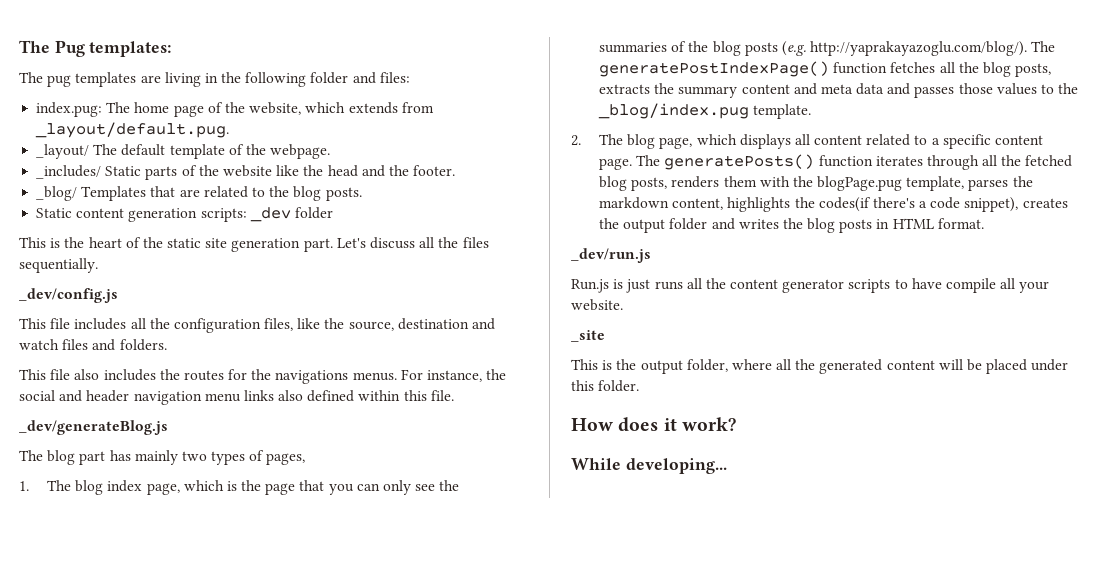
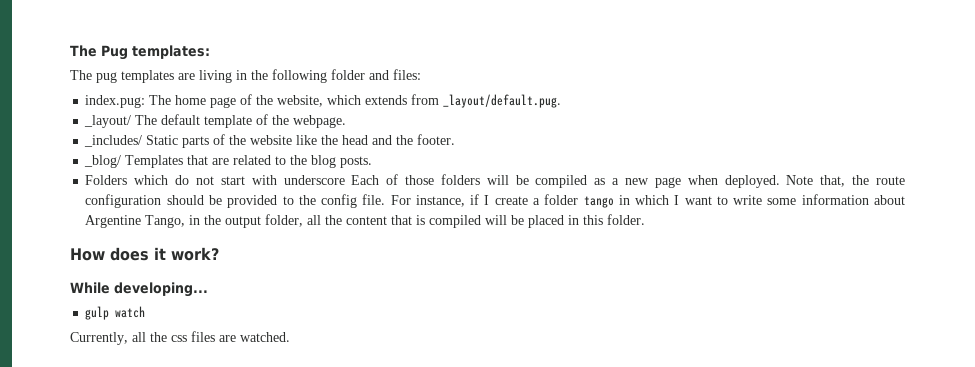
[36,207,333,222] [19,237,489,252] [19,258,98,273] [19,288,118,303] [19,318,496,333] [19,339,167,351] [19,369,507,384] [19,390,454,405] [19,420,168,435] [19,450,306,465] [19,480,460,495] [598,41,1056,56] [598,61,1052,77] [598,83,1079,98] [597,103,812,119] [571,134,1044,149] [598,154,1073,170] [598,176,1033,191] [598,197,1068,212] [598,218,984,233] [571,248,651,263] [571,278,1050,293] [571,299,623,311] [571,330,605,342] [571,359,935,374] Static content generation scripts: _dev folder // This is the heart of the static site generation part. Let's discuss all the files sequentially. // _dev/config.js // This file includes all the configuration files, like the source, destination and watch files and folders. // This file also includes the routes for the navigations menus. For instance, the social and header navigation menu links also defined within this file. // _dev/generateBlog.js // The blog part has mainly two types of pages, // 1. The blog index page, which is the page that you can only see the summaries of the blog posts (e.g. http://yaprakayazoglu.com/blog/). The generatePostIndexPage() function fetches all the blog posts, extracts the summary content and meta data and passes those values to the _blog/index.pug template. // 2. The blog page, which displays all content related to a specific content page. The generatePosts() function iterates through all the fetched blog posts, renders them with the blogPage.pug template, parses the markdown content, highlights the codes(if there's a code snippet), creates the output folder and writes the blog posts in HTML format. // _dev/run.js // Run.js is just runs all the content generator scripts to have compile all your website. // _site // This is the output folder, where all the generated content -> [85,174,905,188] [85,194,905,208] [85,214,482,228] Folders which do not start with underscore Each of those folders will be compiled as a new page when deployed. Note that, the route configuration should be provided to the config file. For instance, if I create a folder tango in which I want to write some information about Argentine Tango, in the output folder, all the content that is compiled
[1031,359,1069,371] under -> [568,215,580,225] in
(727, 466) none -> [85,306,146,320] [70,331,290,345] // gulp watch // Currently, all the css files are watched.

